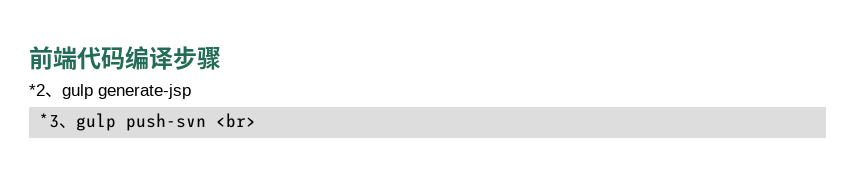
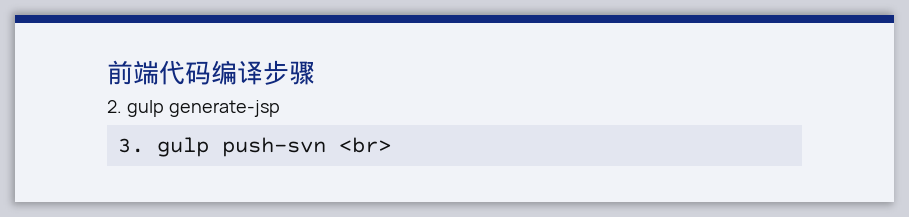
[29,84,62,97] *2、 -> [107,100,122,113] 2.
[39,113,77,128] *3、 -> [117,138,144,153] 3.

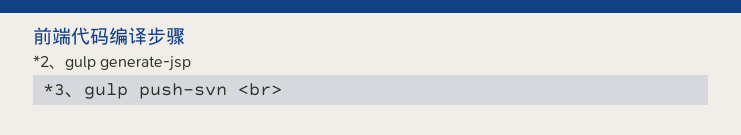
[107,100,122,113] 2. -> [33,55,65,69] *2、
[117,138,144,153] 3. -> [42,84,84,98] *3、

